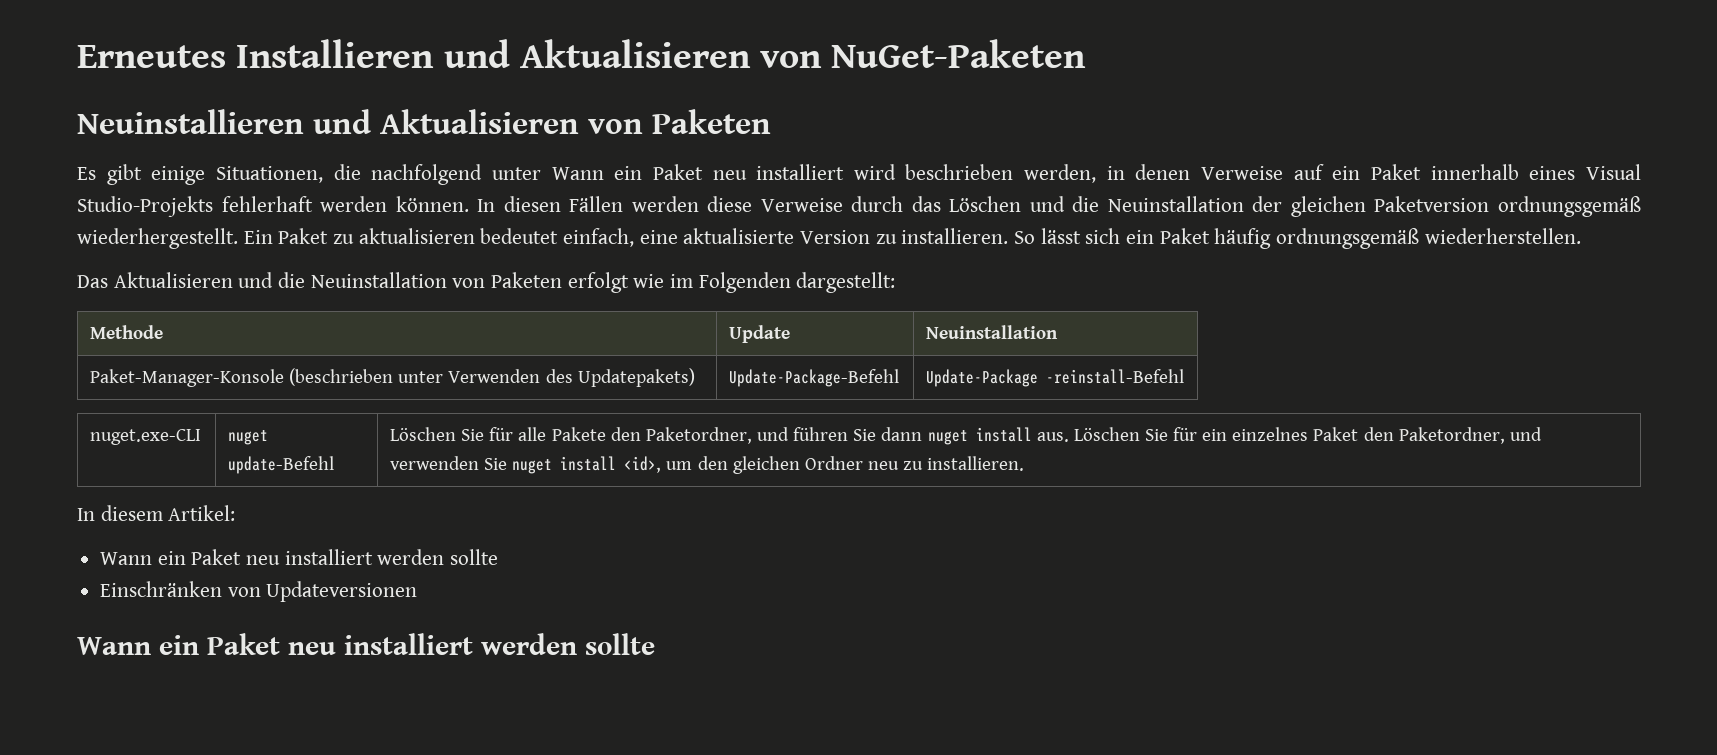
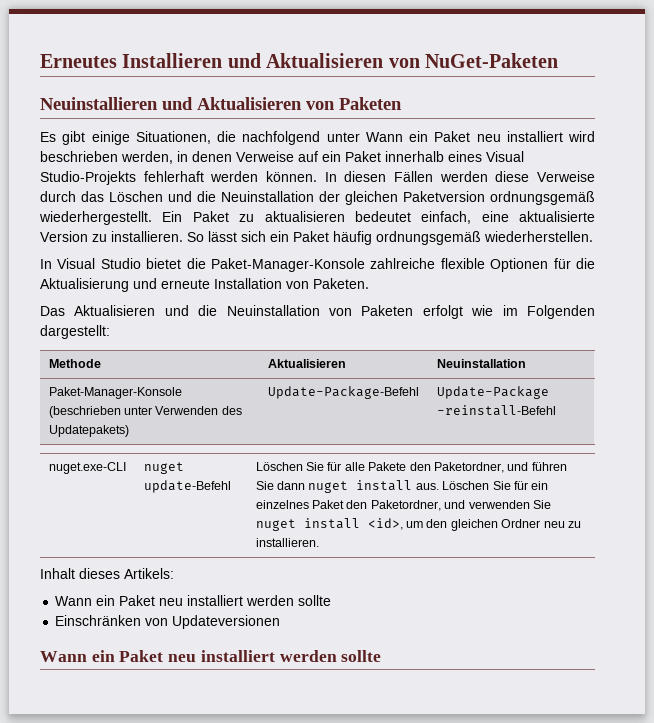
(1581, 236) none -> [40,258,595,272] [40,278,369,292] // In Visual Studio bietet die Paket-Manager-Konsole zahlreiche flexible Optionen für die Aktualisierung und erneute Installation von Paketen.
[729,325,791,343] Update -> [267,359,346,368] Aktualisieren
[77,505,236,521] In diesem Artikel: -> [40,568,174,579] Inhalt dieses Artikels:

